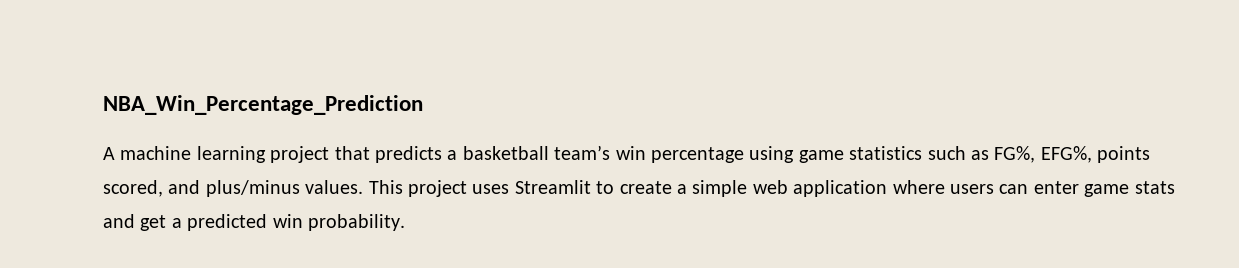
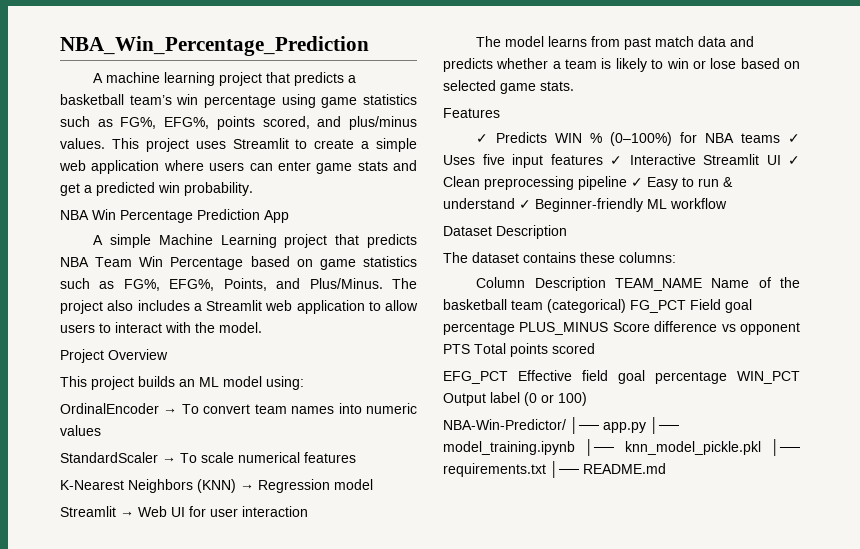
(405, 222) none -> [60,209,289,223] [93,234,417,248] [60,256,417,270] [60,278,417,291] [60,300,418,314] [60,322,262,333] [60,349,168,363] [60,376,304,390] [60,403,417,414] [60,425,101,436] [60,452,356,463] [60,479,373,493] [60,506,308,517] [476,36,755,50] [443,58,800,72] [443,80,574,94] [443,108,500,118] [476,132,800,146] [443,154,800,168] [443,176,733,190] [443,198,727,212] [443,225,567,239] [443,252,676,263] [476,277,800,291] [443,299,752,313] [443,321,800,335] [443,343,595,357] [443,370,800,384] [443,392,587,406] [443,417,679,434] [443,439,800,456] [443,461,666,478] // NBA Win Percentage Prediction App // A simple Machine Learning project that predicts NBA Team Win Percentage based on game statistics such as FG%, EFG%, Points, and Plus/Minus. The project also includes a Streamlit web application to allow users to interact with the model. // Project Overview // This project builds an ML model using: // OrdinalEncoder → To convert team names into numeric values // StandardScaler → To scale numerical features // K-Nearest Neighbors (KNN) → Regression model // Streamlit → Web UI for user interaction // The model learns from past match data and predicts whether a team is likely to win or lose based on selected game stats. // Features // ✓ Predicts WIN % (0–100%) for NBA teams ✓ Uses five input features ✓ Interactive Streamlit UI ✓ Clean preprocessing pipeline ✓ Easy to run & understand ✓ Beginner-friendly ML workflow // Dataset Description // The dataset contains these columns: // Column Description TEAM_NAME Name of the basketball team (categorical) FG_PCT Field goal percentage PLUS_MINUS Score difference vs opponent PTS Total points scored // EFG_PCT Effective field goal percentage WIN_PCT Output label (0 or 100) // NBA-Win-Predictor/ │── app.py │── model_training.ipynb │── knn_model_pickle.pkl │── requirements.txt │── README.md

